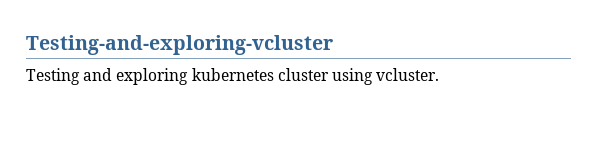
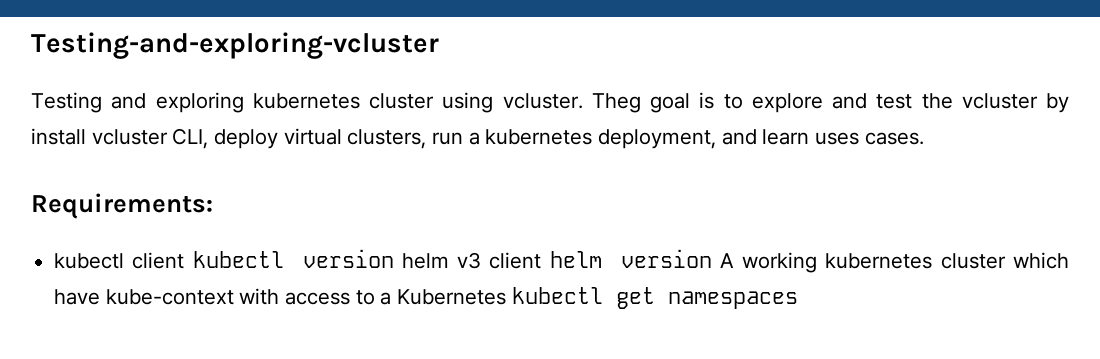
(440, 74) none -> [591,92,1069,113] [31,128,924,149] [31,193,213,219] [54,249,1069,273] [54,287,798,309] Theg goal is to explore and test the vcluster by install vcluster CLI, deploy virtual clusters, run a kubernetes deployment, and learn uses cases. // Requirements: // kubectl client kubectl version helm v3 client helm version A working kubernetes cluster which have kube-context with access to a Kubernetes kubectl get namespaces

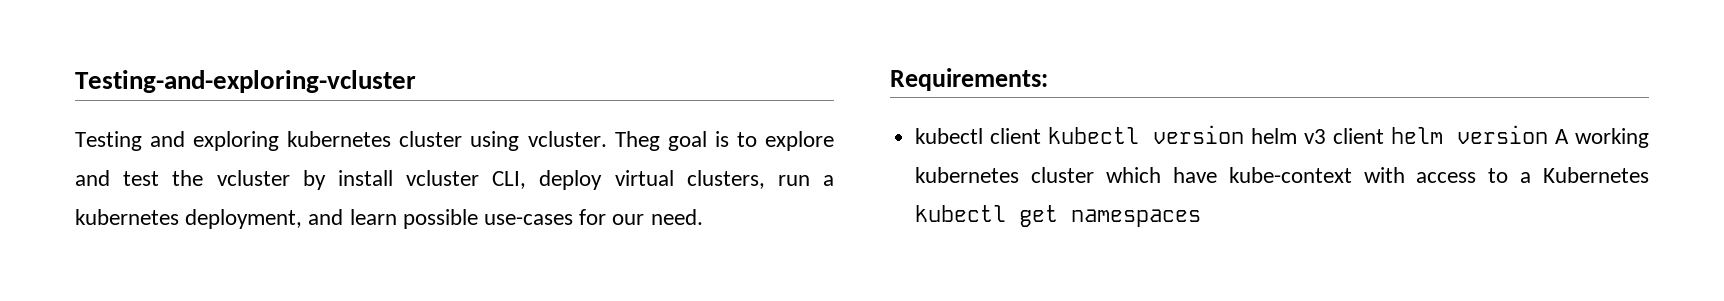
[815,132,924,145] uses cases. -> [402,209,703,229] possible use-cases for our need.

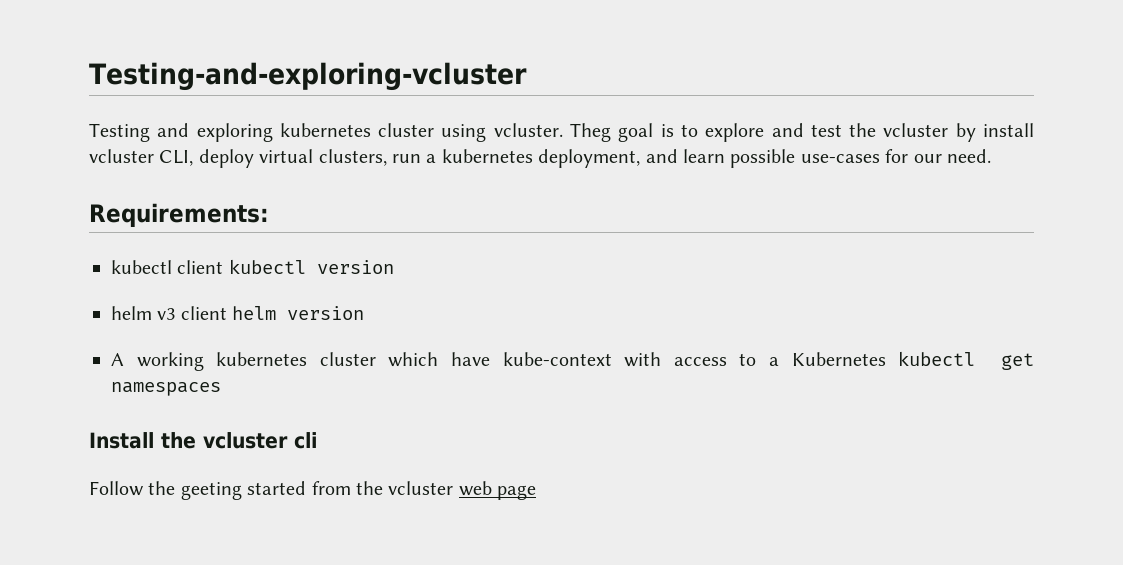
(1245, 134) none -> (394, 267) //
(1549, 134) none -> (365, 313) //
(1202, 218) none -> [89,432,317,449] [89,481,537,500] // Install the vcluster cli // Follow the geeting started from the vcluster web page

